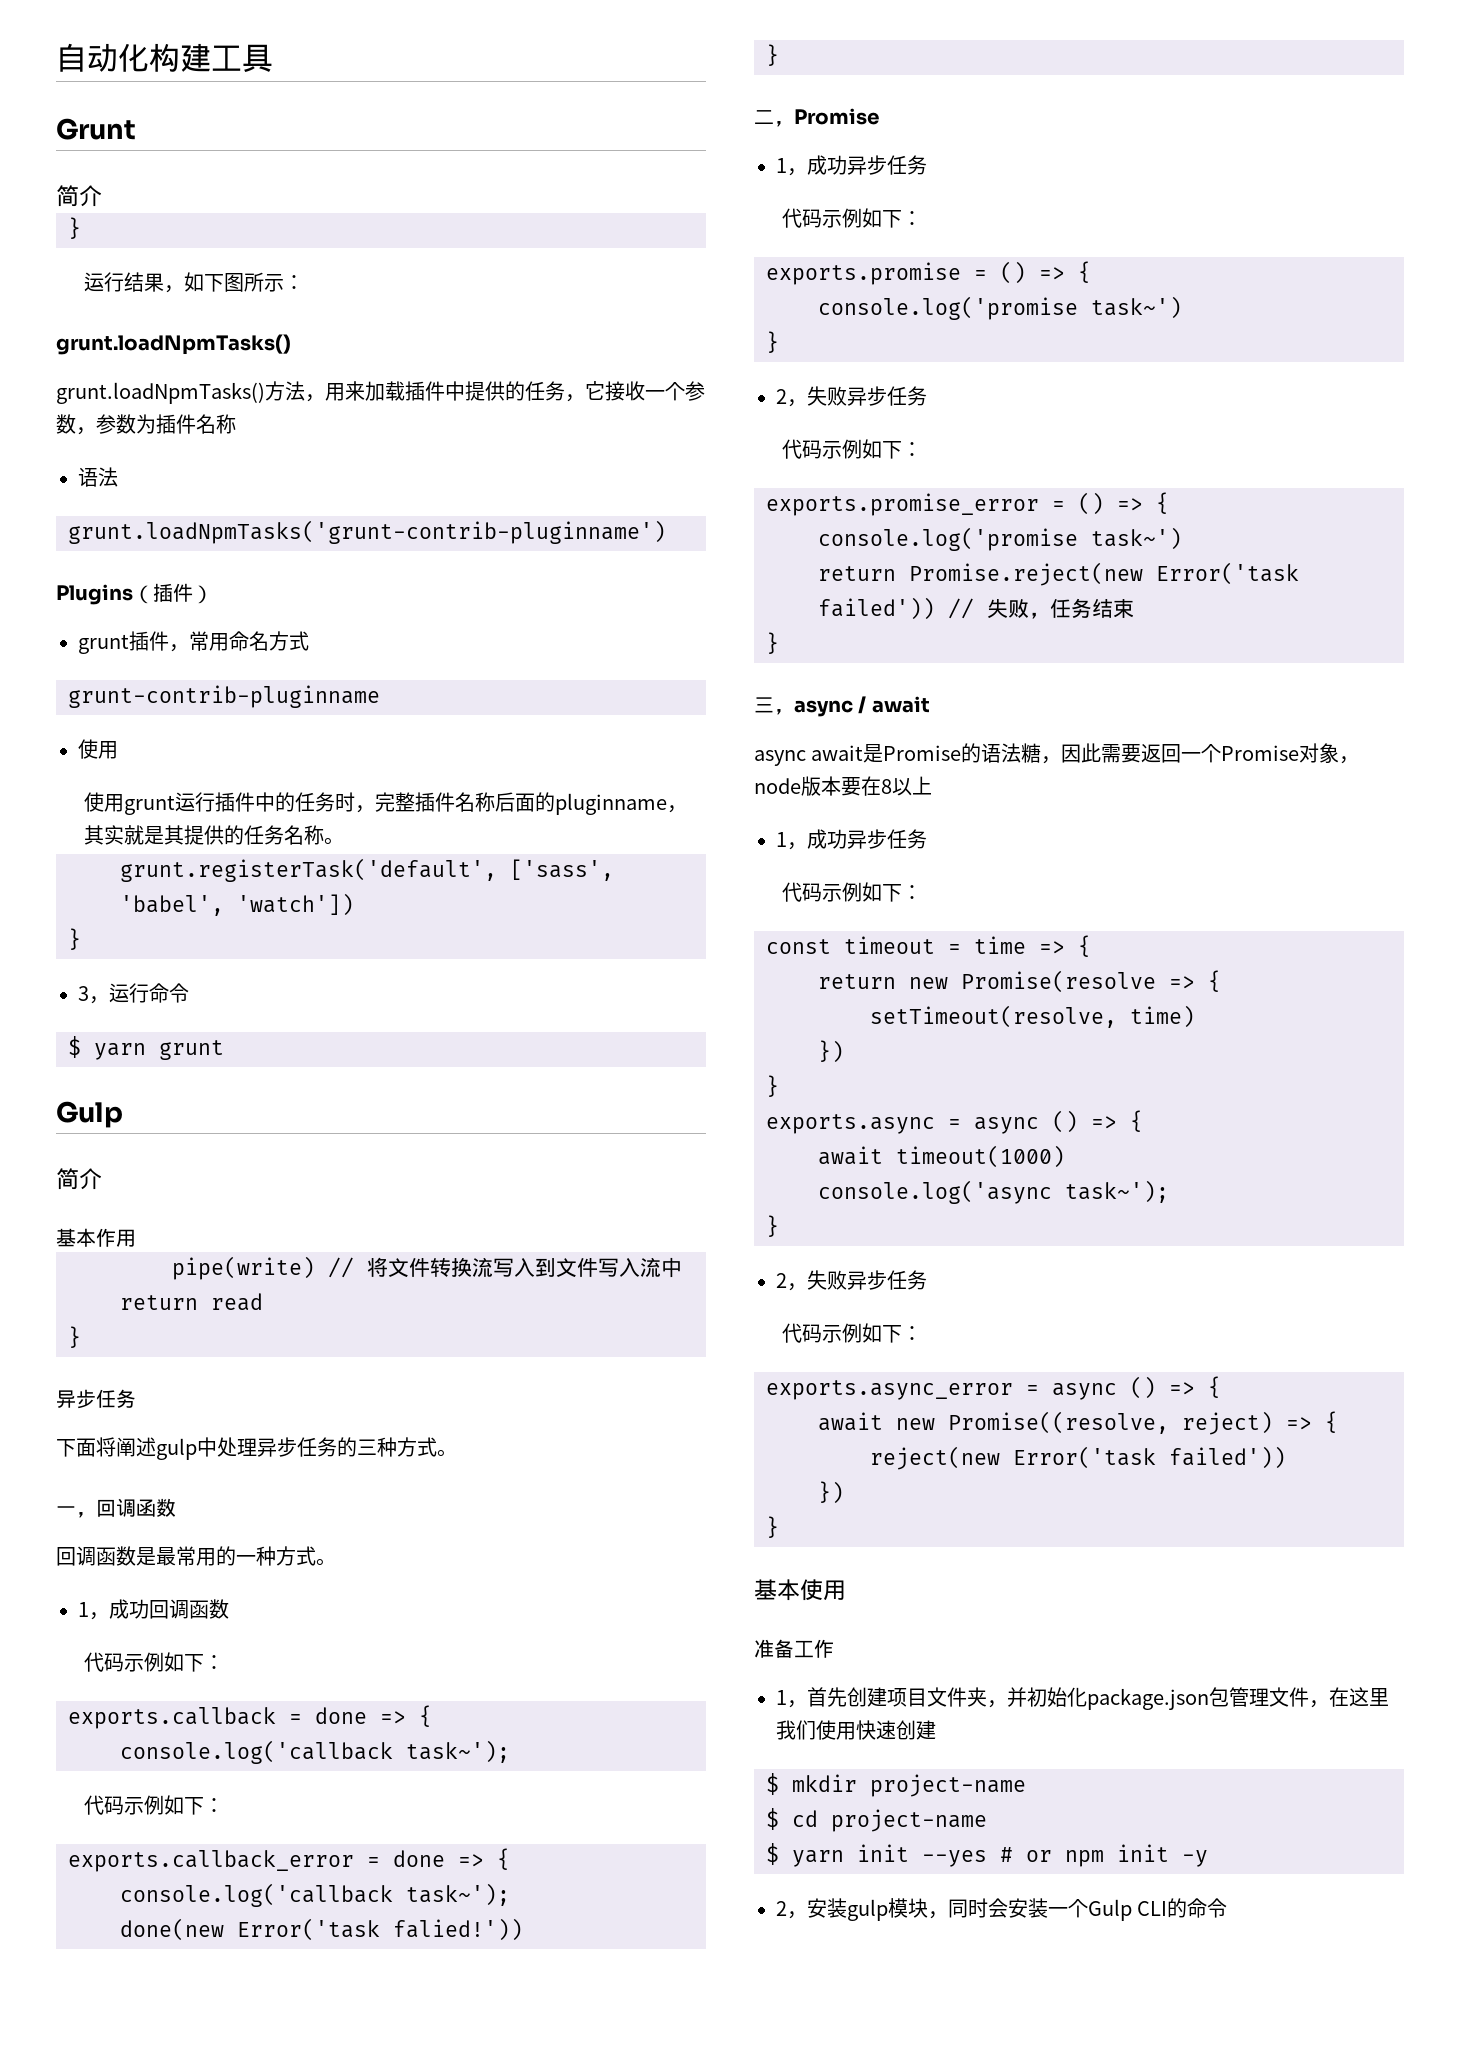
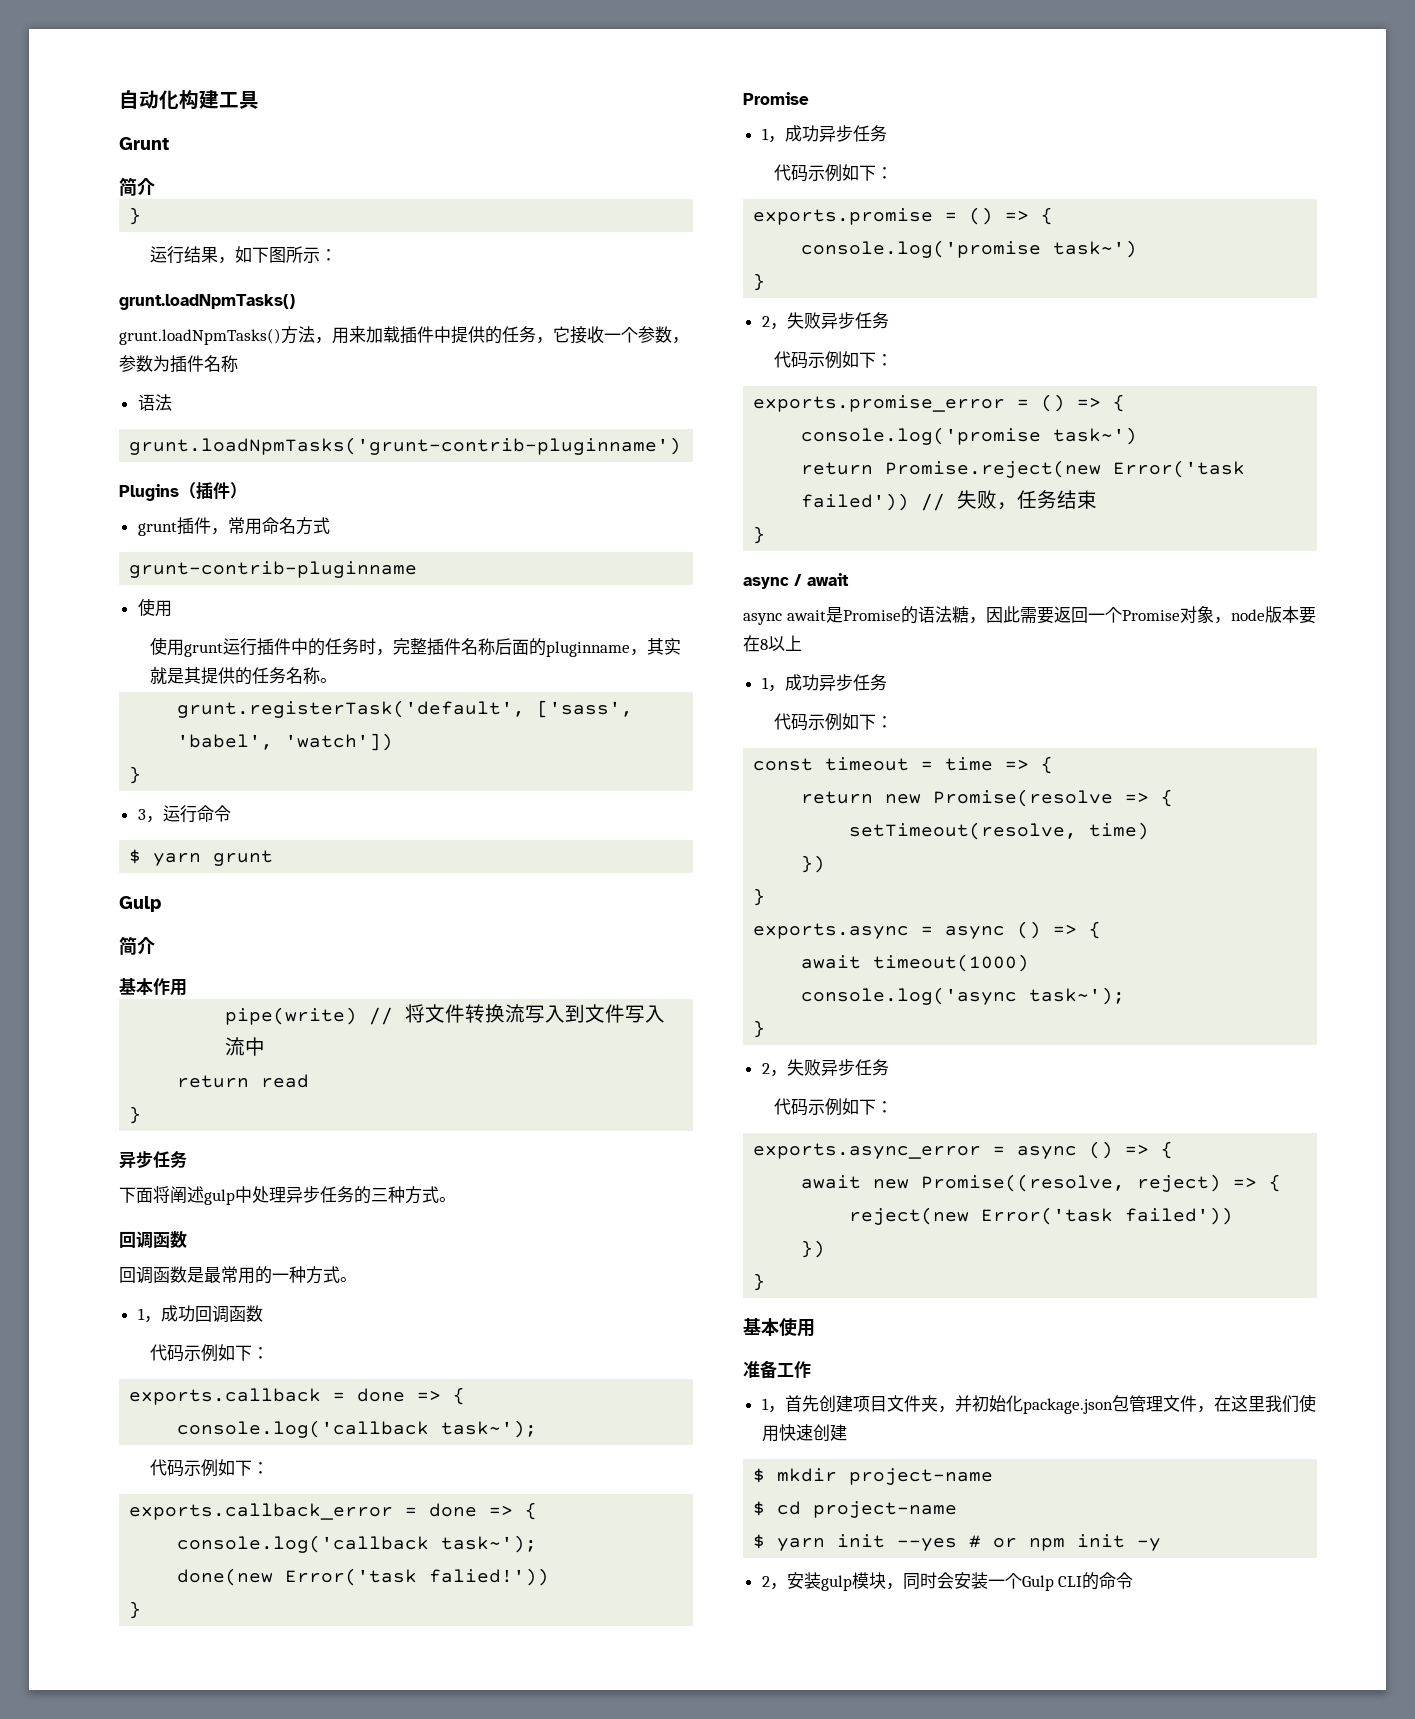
[56,1506,96,1518] 一， -> (456, 1199) none
[754,110,794,127] 二， -> (142, 1610) none
[754,697,794,715] 三， -> (766, 535) none

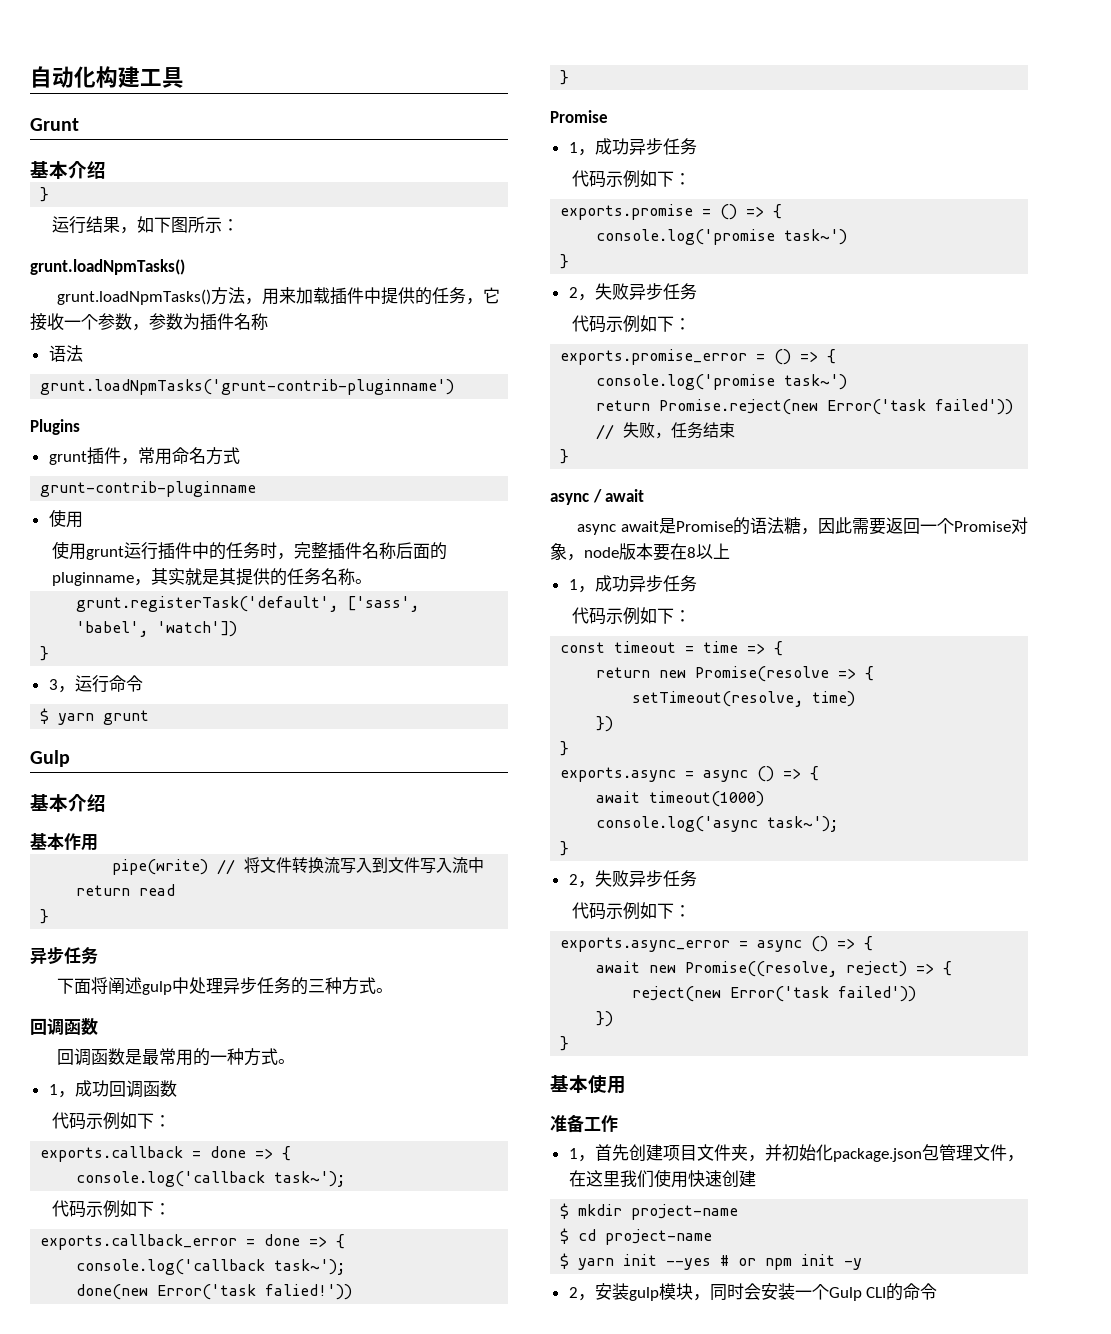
[119,177,155,196] 简介 -> [30,160,106,179] 基本介绍
[179,482,247,499] （插件） -> (80, 427) none
[119,936,155,955] 简介 -> [30,793,106,812] 基本介绍

